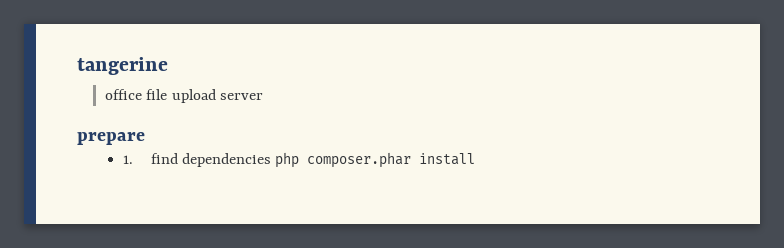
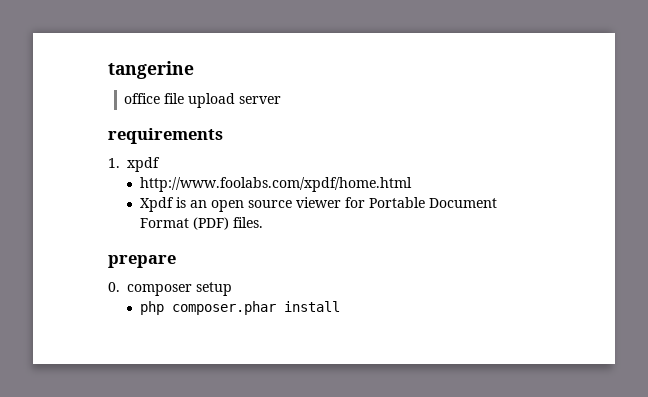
[77,132,145,145] [122,153,272,167] prepare // 1. find dependencies -> [108,128,223,144] [108,157,160,172] [139,177,412,192] [139,197,497,212] [139,217,263,230] [108,255,176,268] [108,282,232,296] requirements // 1. xpdf // http://www.foolabs.com/xpdf/home.html // Xpdf is an open source viewer for Portable Document Format (PDF) files. // prepare // 0. composer setup //

